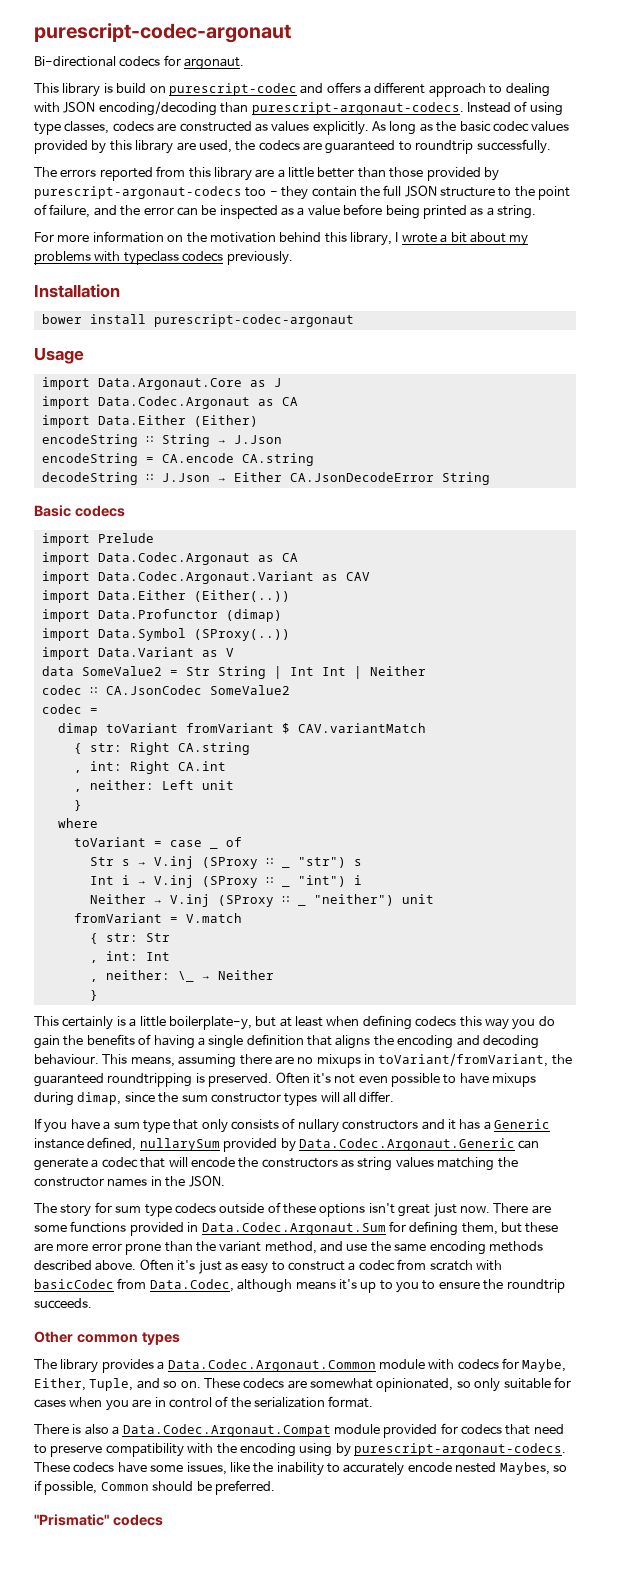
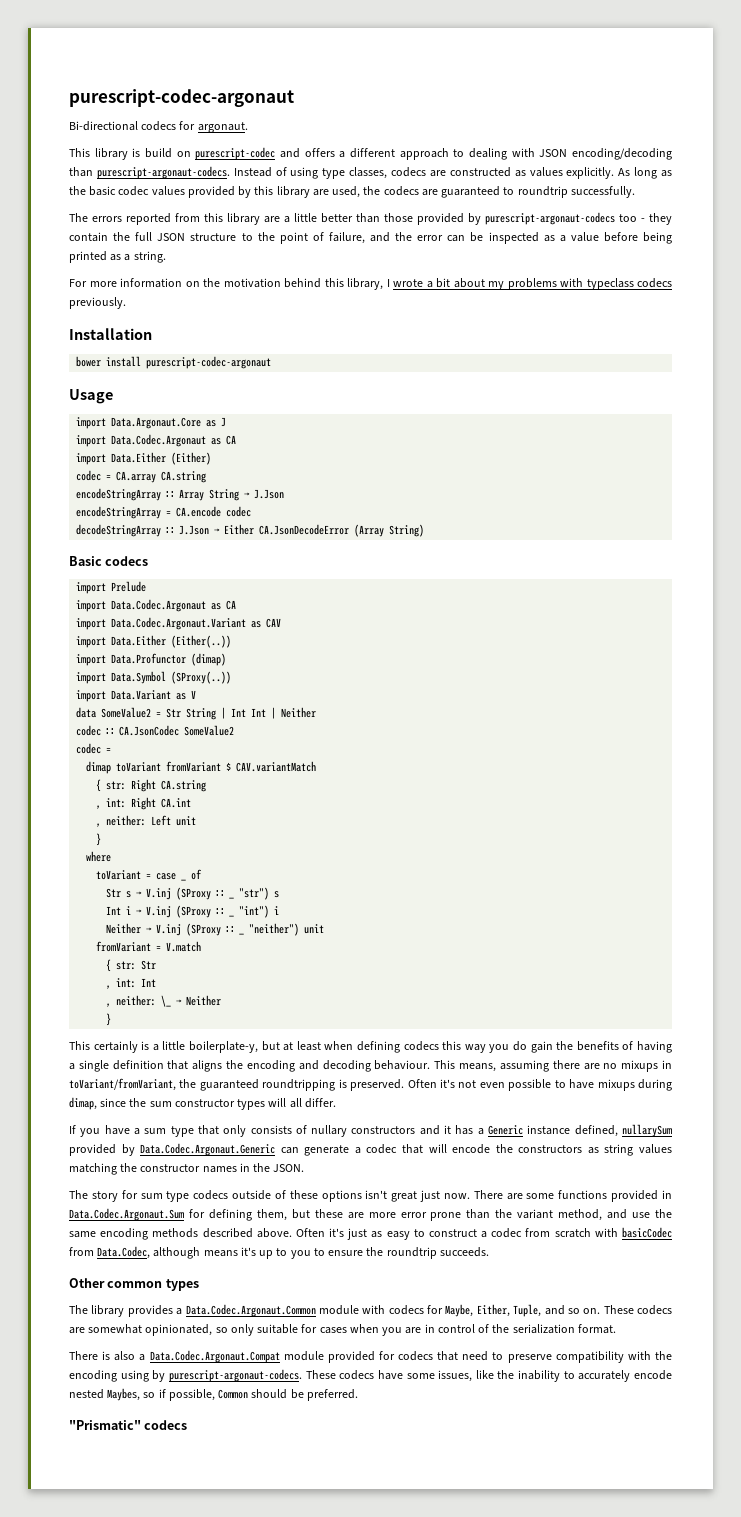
[41,434,154,447] encodeString ∷ -> [76,470,207,483] [76,488,205,501] codec = CA.array CA.string // encodeStringArray ∷ Array
[41,453,138,466] encodeString -> [76,506,162,519] encodeStringArray
[241,453,314,466] [41,472,138,485] CA.string // decodeString -> [226,506,252,517] [76,524,162,537] codec // decodeStringArray
[441,472,490,485] String -> [354,524,425,537] (Array String)

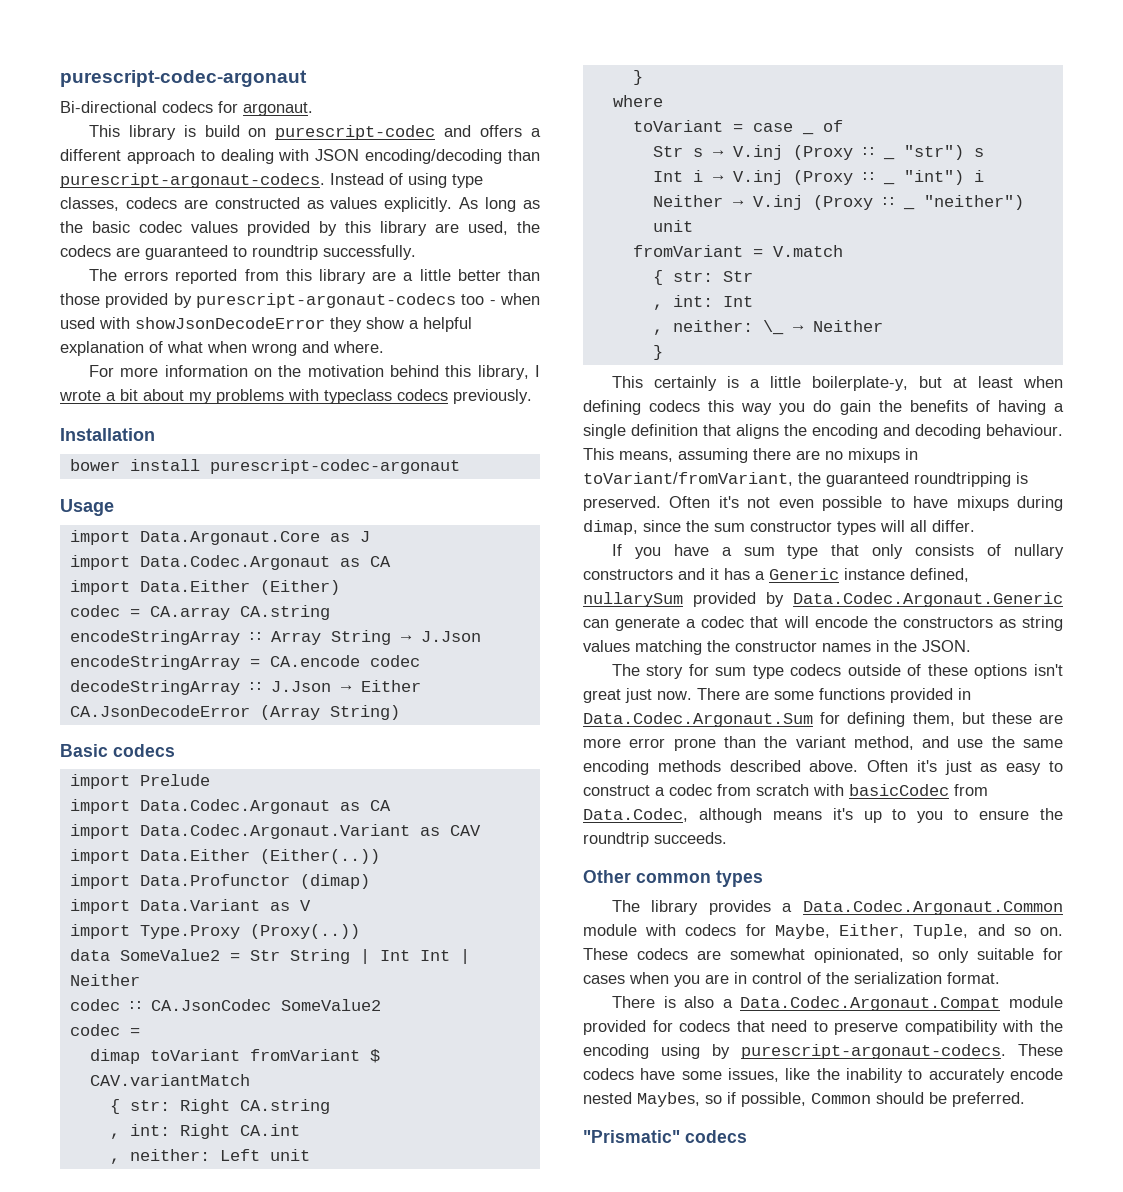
[649,213,672,225] [69,232,673,244] [69,251,166,263] they contain the full JSON structure to the point of failure, and the error can be inspected as a value before being printed as a string. -> [499,293,540,305] [60,317,472,332] [60,341,384,356] when used with showJsonDecodeError they show a helpful explanation of what when wrong and where.
[76,671,232,684] // import Data.Symbol (SProxy(..)) -> (370, 881) none
(197, 694) none -> [69,924,360,939] // import Type.Proxy (Proxy(..))
[176,887,212,900] (SProxy -> [792,145,853,160] (Proxy
[176,905,212,918] (SProxy -> [792,170,853,185] (Proxy
[186,923,222,936] (SProxy -> [812,195,873,210] (Proxy

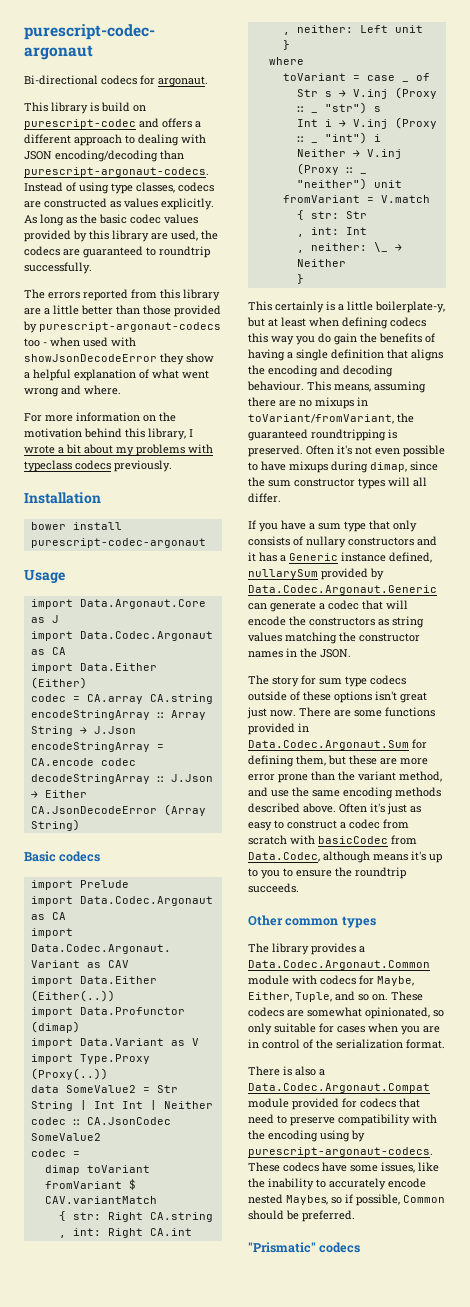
[207,341,247,353] when -> [182,370,209,379] went

